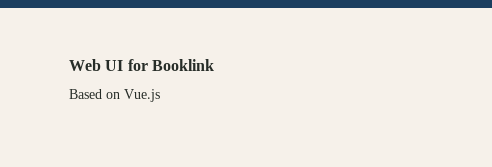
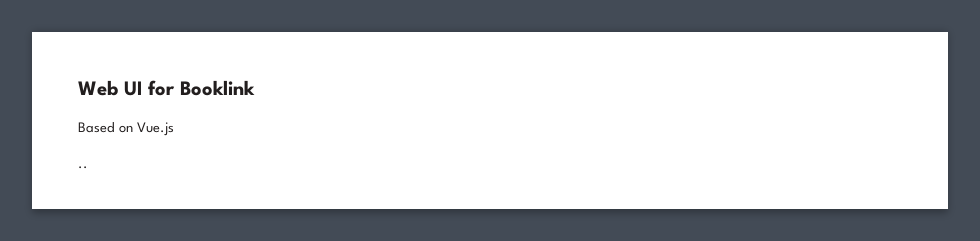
(160, 95) none -> [78,166,88,169] // ..

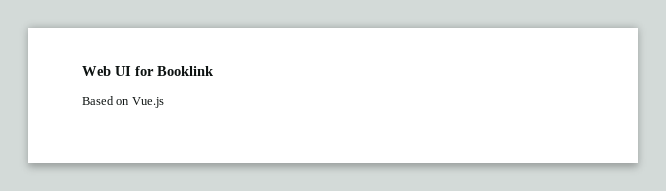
[78,166,88,169] // .. -> (164, 102) none

